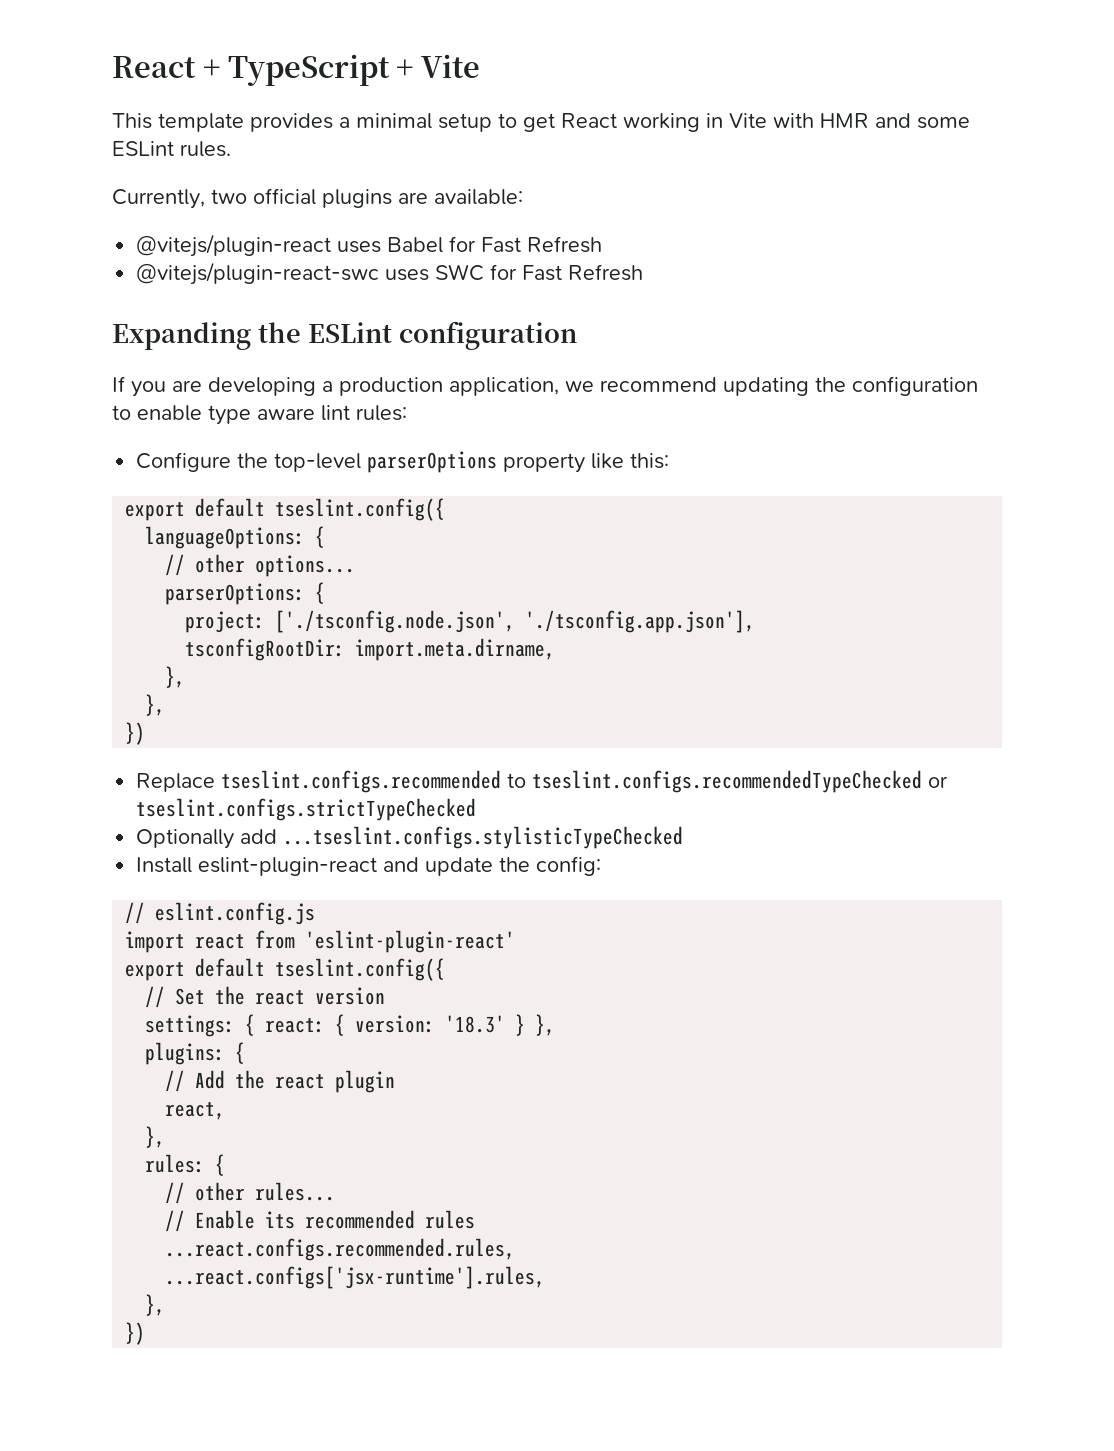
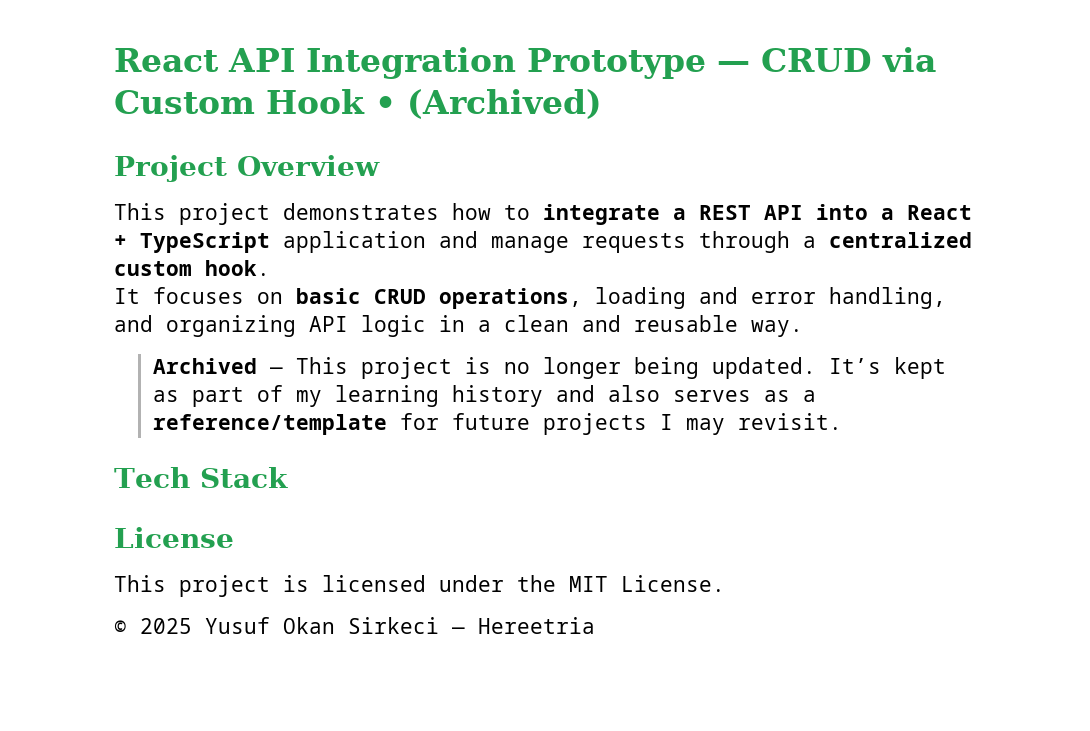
[112,54,481,86] [112,113,970,132] [112,141,231,157] [112,188,523,209] [136,234,603,257] [136,262,644,285] [112,321,577,350] [112,376,978,397] [112,405,407,425] [136,451,670,473] [125,498,446,521] [145,526,326,549] [165,554,356,577] [165,582,326,605] [185,610,756,633] [185,638,556,661] [165,666,186,688] [145,694,166,716] [125,722,146,745] [136,770,949,793] [136,798,477,821] [136,826,684,849] [136,856,602,876] [125,902,316,925] [125,930,516,953] [125,958,446,981] [145,986,386,1008] [145,1014,556,1037] [145,1042,246,1065] [165,1070,396,1093] [165,1102,226,1120] [145,1126,166,1148] [145,1154,226,1176] [165,1182,336,1204] [165,1210,476,1232] [165,1238,516,1261] [165,1266,546,1289] [145,1294,166,1316] [125,1322,146,1345] React + TypeScript + Vite // This template provides a minimal setup to get React working in Vite with HMR and some ESLint rules. // Currently, two official plugins are available: // @vitejs/plugin-react uses Babel for Fast Refresh // @vitejs/plugin-react-swc uses SWC for Fast Refresh // Expanding the ESLint configuration // If you are developing a production application, we recommend updating the configuration to enable type aware lint rules: // Configure the top-level parserOptions property like this: // export default tseslint.config({ // languageOptions: { // // other options... // parserOptions: { // project: ['./tsconfig.node.json', './tsconfig.app.json'], // tsconfigRootDir: import.meta.dirname, // }, // }, // }) // Replace tseslint.configs.recommended to tseslint.configs.recommendedTypeChecked or tseslint.configs.strictTypeChecked // Optionally add ...tseslint.configs.stylisticTypeChecked // Install eslint-plugin-react and update the config: // // eslint.config.js // import react from 'eslint-plugin-react' // export default tseslint.config({ // // Set the react version // settings: { react: { version: '18.3' } }, // plugins: { // // Add the react plugin // react, // }, // rules: { // // other rules... // // Enable its recommended rules // ...react.configs.recommended.rules, // ...react.configs['jsx-runtime'].rules, // }, // }) -> [114,47,936,79] [114,89,602,119] [114,155,380,182] [114,203,972,225] [114,231,972,253] [114,260,270,276] [114,287,946,309] [114,315,803,337] [152,357,946,379] [152,385,816,407] [152,413,842,435] [114,467,288,488] [114,527,234,548] [114,575,725,597] [114,617,595,634] React API Integration Prototype — CRUD via Custom Hook • (Archived) // Project Overview // This project demonstrates how to integrate a REST API into a React + TypeScript application and manage requests through a centralized custom hook. // It focuses on basic CRUD operations, loading and error handling, and organizing API logic in a clean and reusable way. // Archived — This project is no longer being updated. It’s kept as part of my learning history and also serves as a reference/template for future projects I may revisit. // Tech Stack // License // This project is licensed under the MIT License. // © 2025 Yusuf Okan Sirkeci — Hereetria

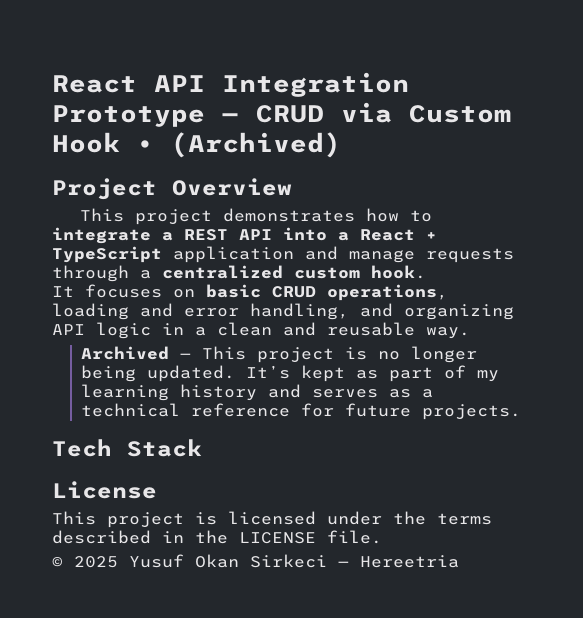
[607,385,660,402] also -> (301, 391) none
[152,413,842,435] reference/template for future projects I may revisit. -> [80,403,521,420] technical reference for future projects.
[569,575,725,592] MIT License. -> [437,513,492,525] [52,530,382,544] terms described in the LICENSE file.

